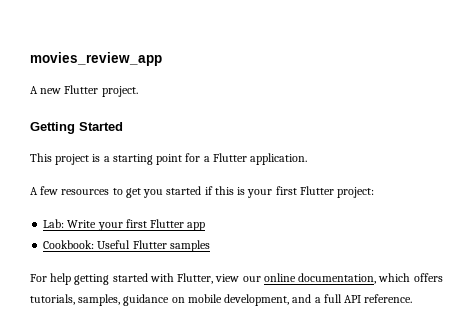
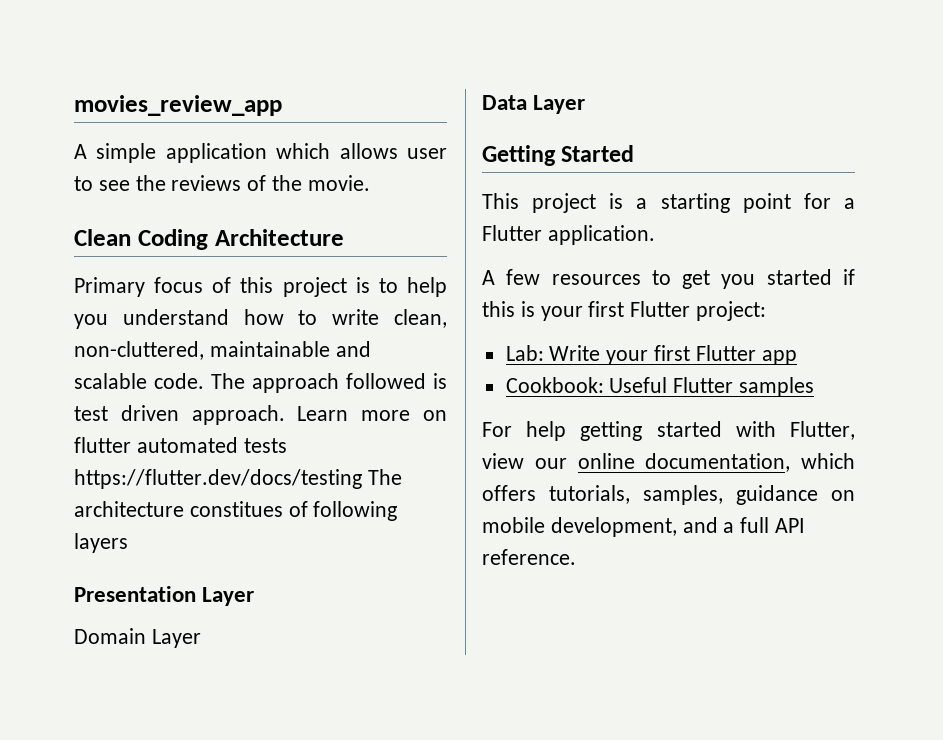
[40,85,138,97] new Flutter project. -> [96,143,447,163] [74,175,370,191] [74,229,344,250] [74,277,448,297] [74,309,448,329] [74,341,371,360] [74,373,447,393] [74,405,448,425] [74,437,287,453] [74,469,402,489] [74,501,398,521] [74,533,128,553] [74,586,255,606] [74,628,201,648] [482,95,586,114] simple application which allows user to see the reviews of the movie. // Clean Coding Architecture // Primary focus of this project is to help you understand how to write clean, non-cluttered, maintainable and scalable code. The approach followed is test driven approach. Learn more on flutter automated tests https://flutter.dev/docs/testing The architecture constitues of following layers // Presentation Layer // Domain Layer // Data Layer

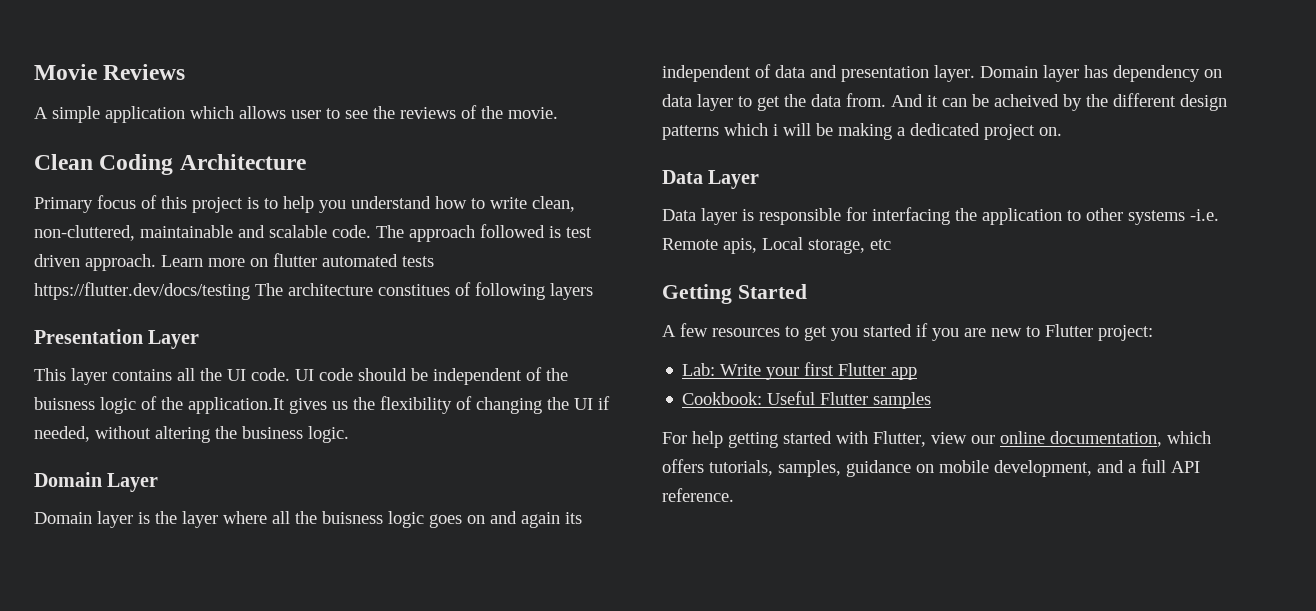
[74,95,282,116] movies_review_app -> [34,64,186,80] Movie Reviews
[74,628,201,648] [482,95,586,114] [482,145,635,166] [482,193,855,213] [482,225,655,245] Domain Layer // Data Layer // Getting Started // This project is a starting point for a Flutter application. -> [34,367,568,385] [34,396,610,414] [34,426,349,443] [34,472,159,492] [34,511,582,528] [662,64,1222,82] [662,93,1227,111] [662,123,1062,140] [662,170,760,189] [662,207,1219,225] [662,237,891,254] [662,284,807,304] This layer contains all the UI code. UI code should be independent of the buisness logic of the application.It gives us the flexibility of changing the UI if needed, without altering the business logic. // Domain Layer // Domain layer is the layer where all the buisness logic goes on and again its independent of data and presentation layer. Domain layer has dependency on data layer to get the data from. And it can be acheived by the different design patterns which i will be making a dedicated project on. // Data Layer // Data layer is responsible for interfacing the application to other systems -i.e. Remote apis, Local storage, etc // Getting Started
[482,301,625,321] this is your first -> [932,326,1040,341] you are new to

